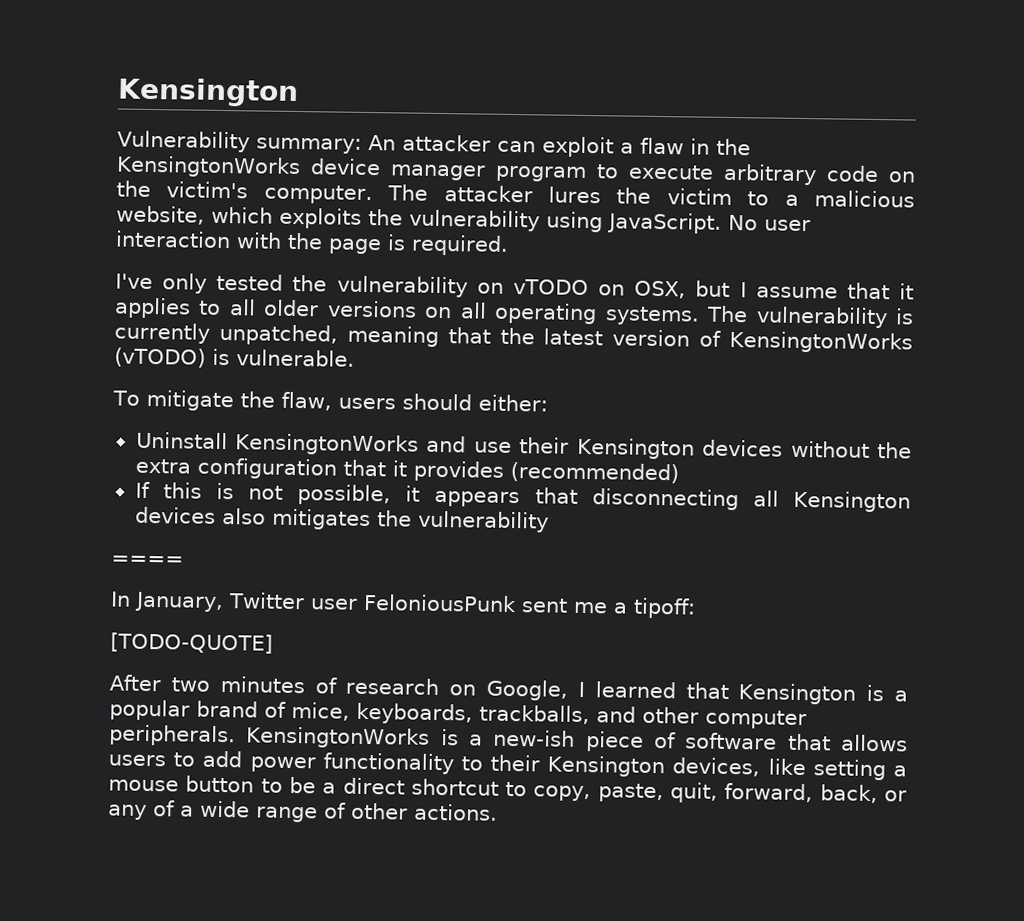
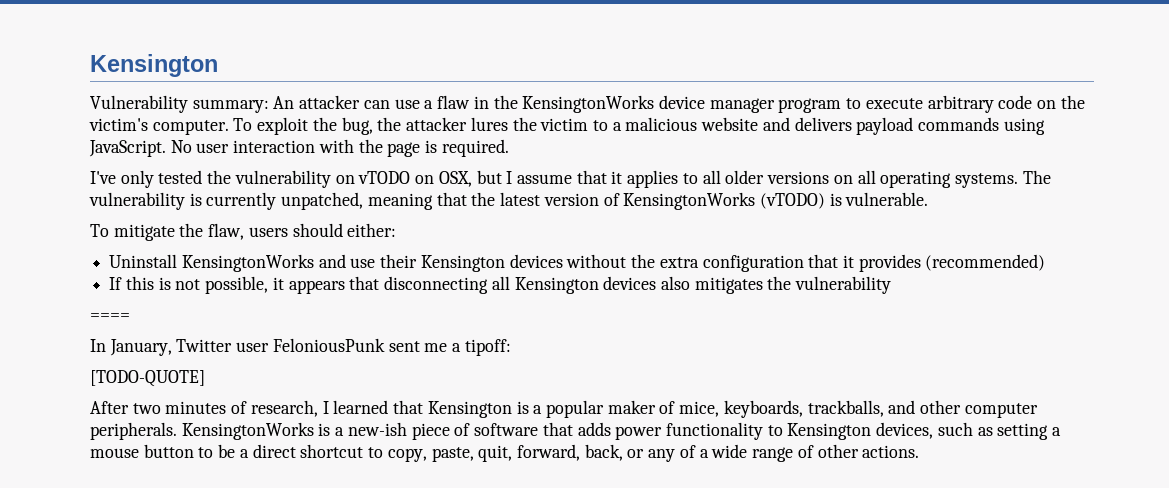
[541,136,614,158] exploit -> [394,99,420,109] use
[387,184,429,201] The -> [233,117,402,135] To exploit the bug, the
[116,205,540,232] website, which exploits the vulnerability -> [701,117,1000,135] website and delivers payload commands
[345,677,568,701] research on Google, -> [250,400,318,417] research,
[196,700,258,718] brand -> [607,400,656,414] maker
[840,734,908,752] [108,750,243,768] allows users to add -> [577,422,611,436] adds
[490,754,541,772] their -> (783, 430) none
[767,758,806,776] like -> [937,422,993,436] such as

